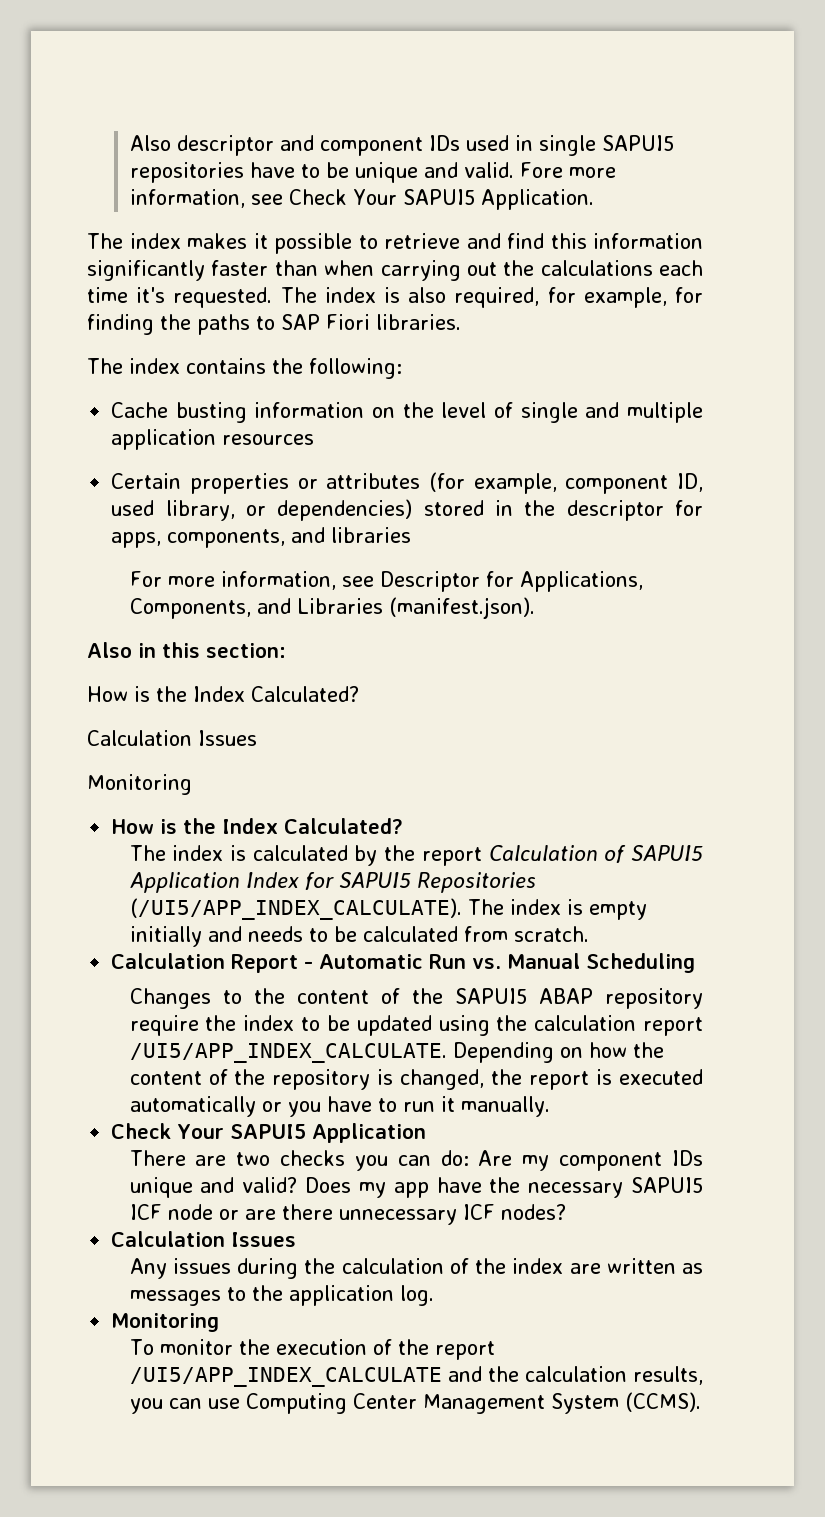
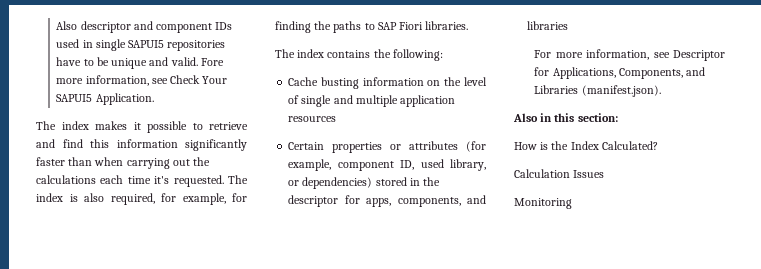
[111,818,404,834] [129,845,703,866] [129,872,536,893] [129,898,647,920] [129,926,589,947] [111,953,696,973] [129,988,703,1009] [129,1015,704,1036] [129,1042,664,1063] [129,1069,703,1090] [129,1096,550,1117] [111,1123,427,1143] [129,1150,703,1171] [129,1177,704,1198] [129,1204,566,1225] [111,1231,297,1247] [129,1258,704,1279] [129,1285,434,1306] [111,1313,220,1332] [129,1339,495,1360] [129,1366,703,1387] [129,1392,701,1414] // How is the Index Calculated? // The index is calculated by the report Calculation of SAPUI5 Application Index for SAPUI5 Repositories (/UI5/APP_INDEX_CALCULATE). The index is empty initially and needs to be calculated from scratch. // Calculation Report - Automatic Run vs. Manual Scheduling // Changes to the content of the SAPUI5 ABAP repository require the index to be updated using the calculation report /UI5/APP_INDEX_CALCULATE. Depending on how the content of the repository is changed, the report is executed automatically or you have to run it manually. // Check Your SAPUI5 Application // There are two checks you can do: Are my component IDs unique and valid? Does my app have the necessary SAPUI5 ICF node or are there unnecessary ICF nodes? // Calculation Issues // Any issues during the calculation of the index are written as messages to the application log. // Monitoring // To monitor the execution of the report /UI5/APP_INDEX_CALCULATE and the calculation results, you can use Computing Center Management System (CCMS). -> (572, 203) none

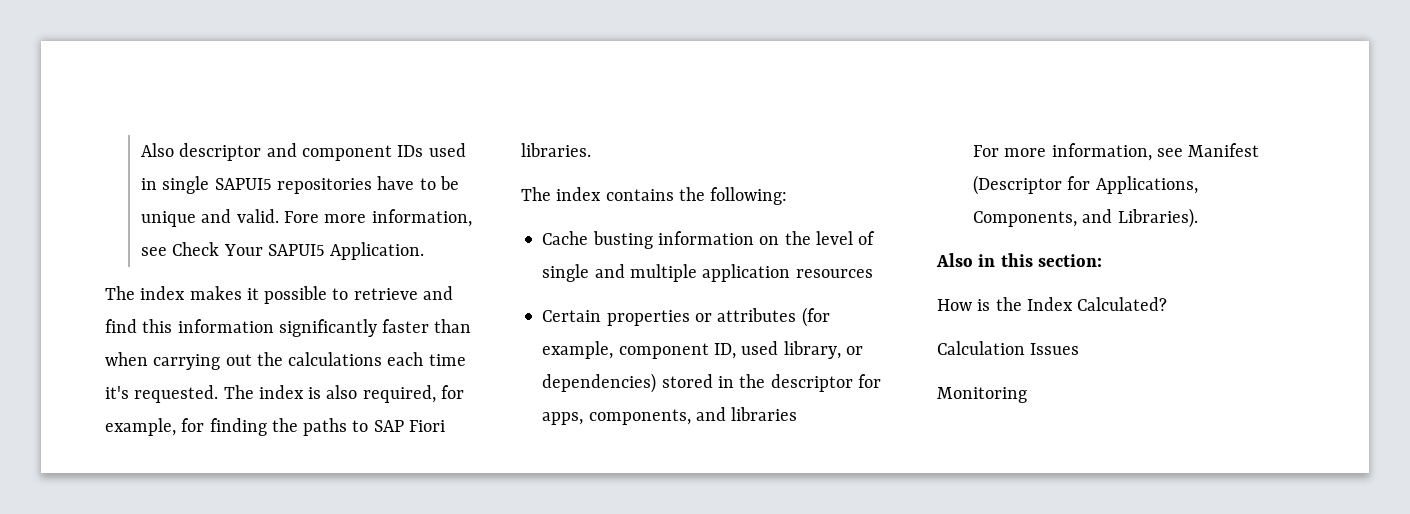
[673,50,725,61] Descriptor -> [1188,143,1260,157] [973,175,1063,195] Manifest (Descriptor
[534,85,661,97] Libraries (manifest.json). -> [1117,208,1198,228] Libraries).

